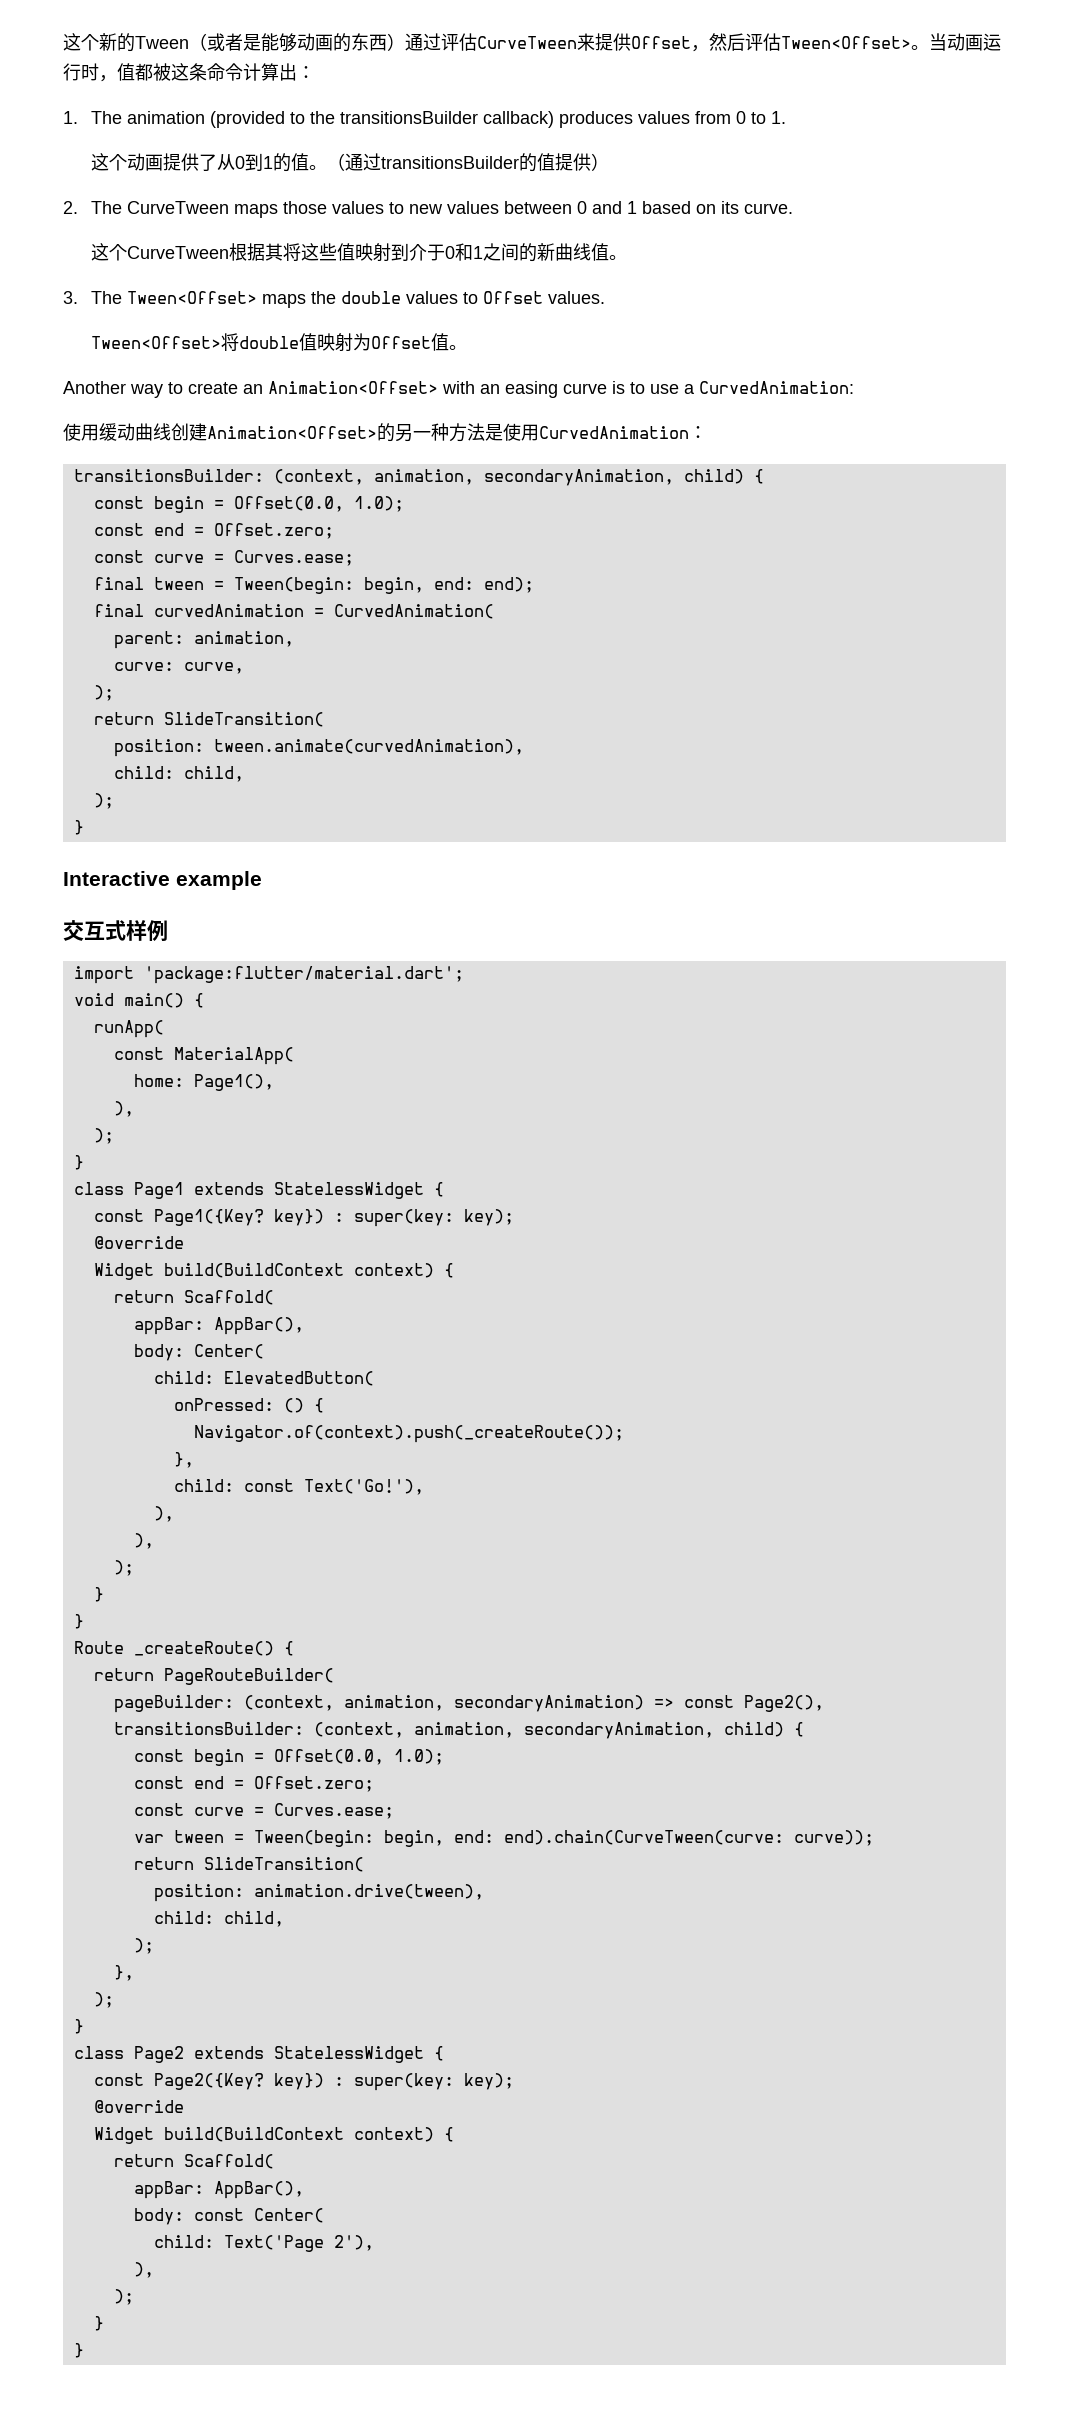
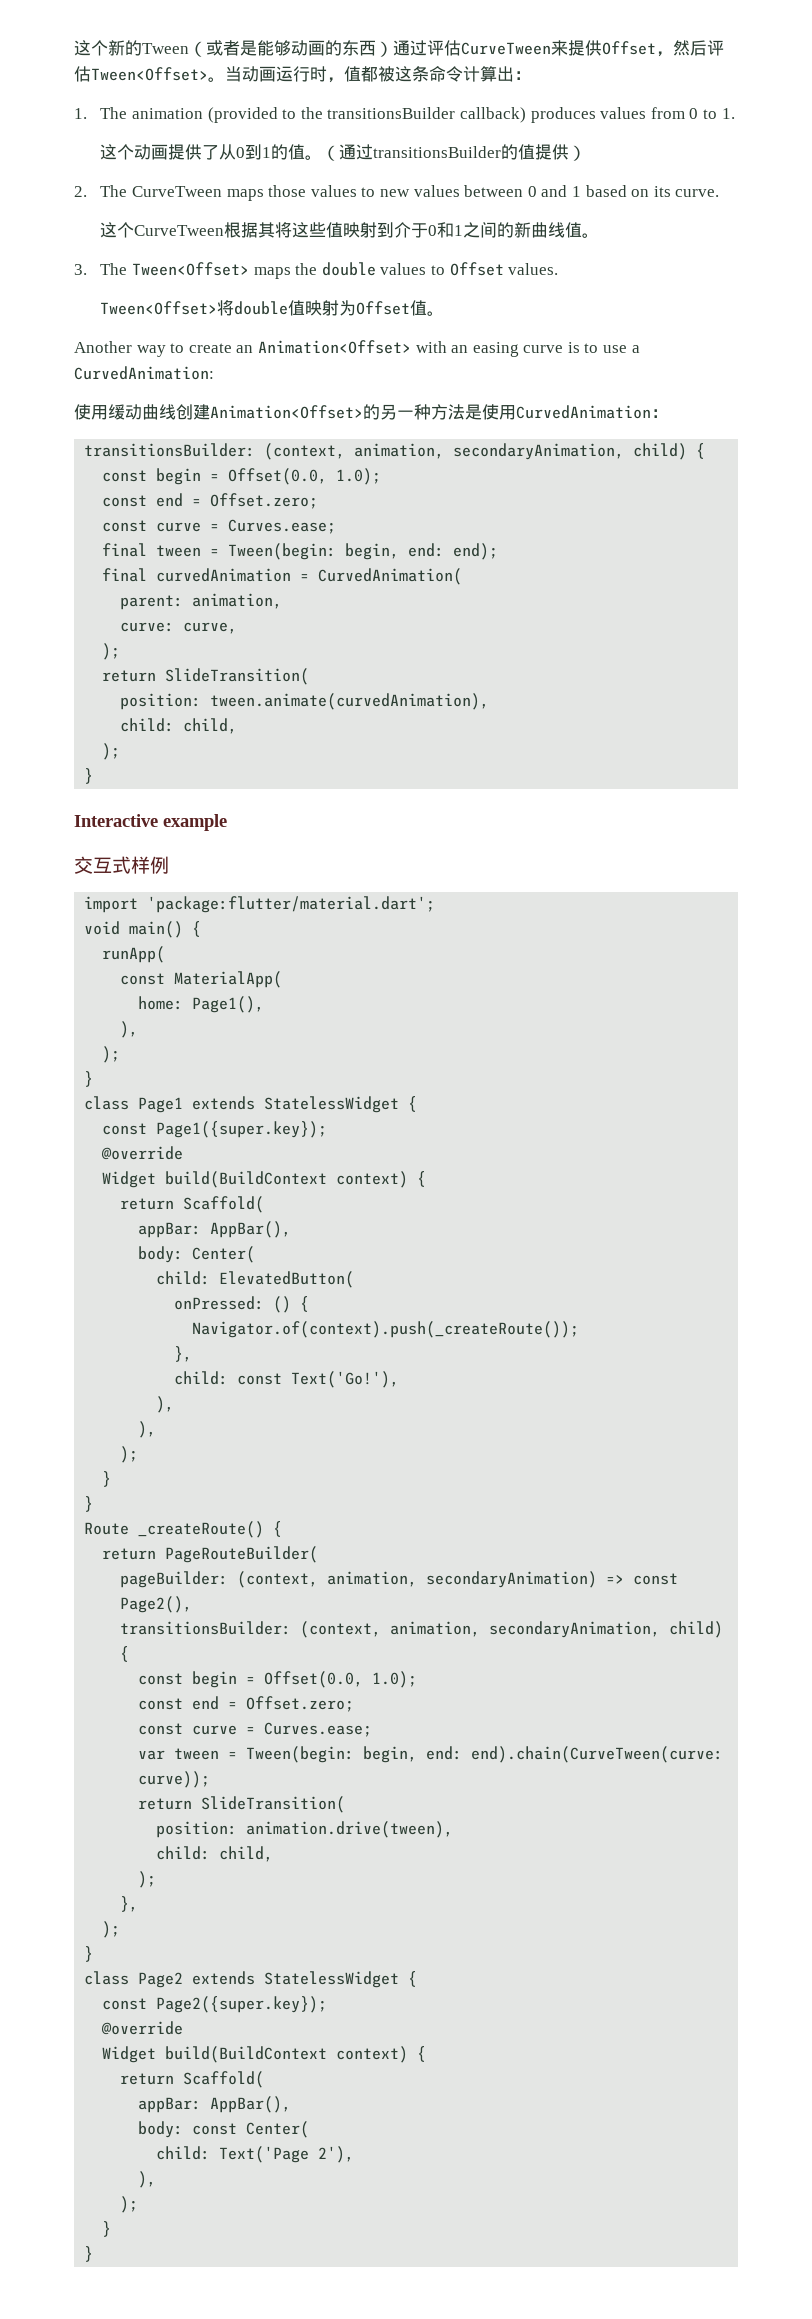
[153,1209,514,1227] Page1({Key? key}) : super(key: key); -> [156,1121,328,1138] Page1({super.key});
[153,2073,514,2091] Page2({Key? key}) : super(key: key); -> [156,1996,328,2013] Page2({super.key});

